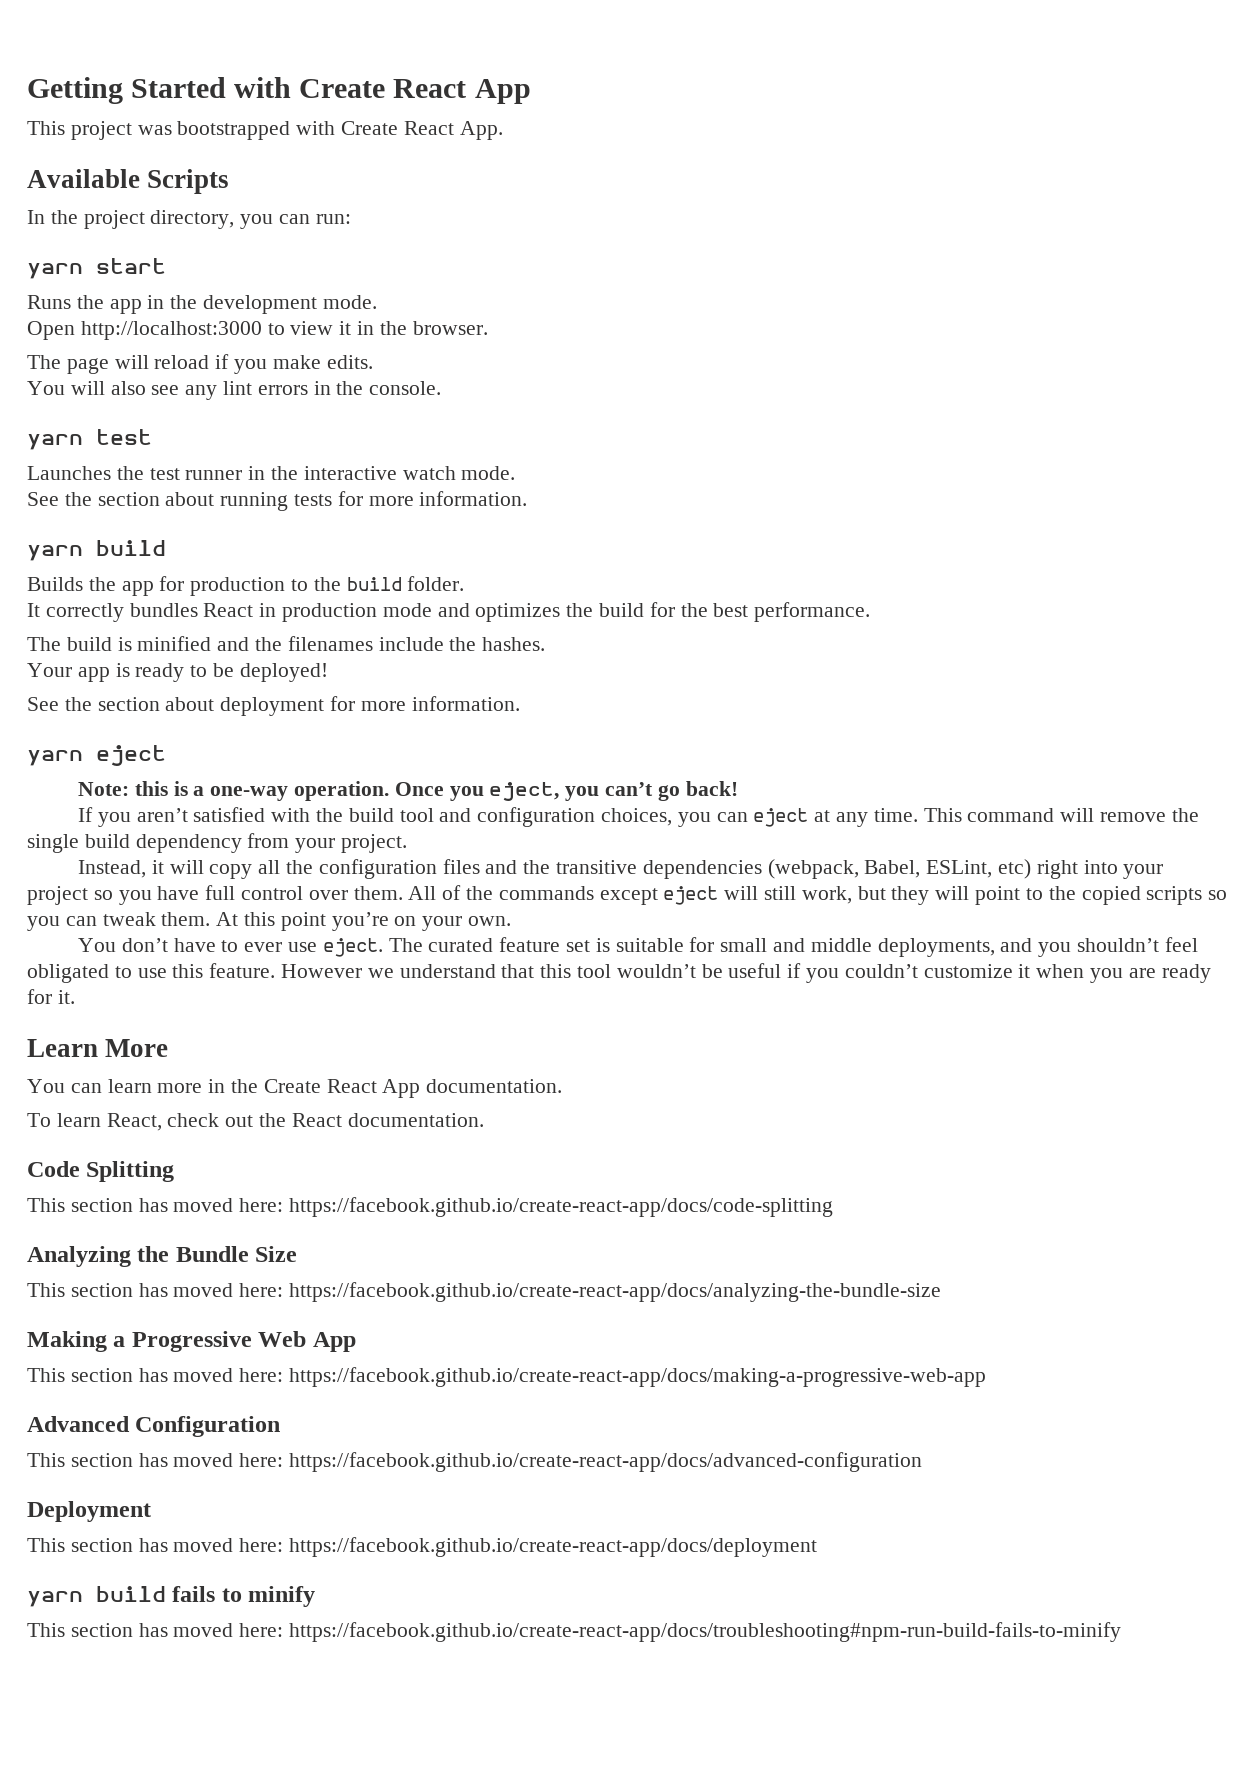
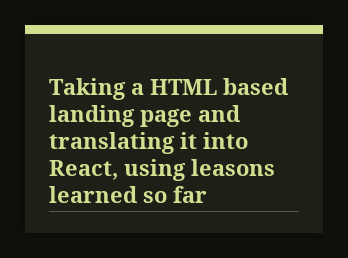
[27,77,531,104] [27,121,503,140] [27,169,230,194] [27,210,351,229] [27,258,166,279] [27,295,377,314] [27,321,488,340] [27,354,373,374] [27,381,442,400] [27,429,152,450] [27,466,516,480] [27,491,528,511] [27,540,166,561] [27,576,465,596] [27,602,871,622] [27,636,546,651] [27,663,328,682] [27,696,520,716] [27,745,166,766] [77,781,738,801] [77,807,1199,827] [27,833,408,853] [77,859,1164,879] [27,885,1228,905] [27,912,512,931] [77,937,1198,957] [27,963,1211,983] [27,989,75,1004] [27,1039,169,1057] [27,1079,563,1098] [27,1113,484,1131] [27,1161,175,1182] [27,1197,834,1217] [27,1246,298,1267] [27,1282,942,1302] [27,1331,356,1352] [27,1367,987,1387] [27,1416,281,1437] [27,1452,923,1472] [27,1501,151,1522] [27,1537,818,1557] [27,1586,316,1607] [27,1622,1122,1642] Getting Started with Create React App // This project was bootstrapped with Create React App. // Available Scripts // In the project directory, you can run: // yarn start // Runs the app in the development mode. // Open http://localhost:3000 to view it in the browser. // The page will reload if you make edits. // You will also see any lint errors in the console. // yarn test // Launches the test runner in the interactive watch mode. // See the section about running tests for more information. // yarn build // Builds the app for production to the build folder. // It correctly bundles React in production mode and optimizes the build for the best performance. // The build is minified and the filenames include the hashes. // Your app is ready to be deployed! // See the section about deployment for more information. // yarn eject // Note: this is a one-way operation. Once you eject, you can’t go back! // If you aren’t satisfied with the build tool and configuration choices, you can eject at any time. This command will remove the single build dependency from your project. // Instead, it will copy all the configuration files and the transitive dependencies (webpack, Babel, ESLint, etc) right into your project so you have full control over them. All of the commands except eject will still work, but they will point to the copied scripts so you can tweak them. At this point you’re on your own. // You don’t have to ever use eject. The curated feature set is suitable for small and middle deployments, and you shouldn’t feel obligated to use this feature. However we understand that this tool wouldn’t be useful if you couldn’t customize it when you are ready for it. // Learn More // You can learn more in the Create React App documentation. // To learn React, check out the React documentation. // Code Splitting // This section has moved here: https://facebook.github.io/create-react-app/docs/code-splitting // Analyzing the Bundle Size // This section has moved here: https://facebook.github.io/create-react-app/docs/analyzing-the-bundle-size // Making a Progressive Web App // This section has moved here: https://facebook.github.io/create-react-app/docs/making-a-progressive-web-app // Advanced Configuration // This section has moved here: https://facebook.github.io/create-react-app/docs/advanced-configuration // Deployment // This section has moved here: https://facebook.github.io/create-react-app/docs/deployment // yarn build fails to minify // This section has moved here: https://facebook.github.io/create-react-app/docs/troubleshooting#npm-run-build-fails-to-minify -> [49,78,288,100] [49,105,240,127] [49,132,248,154] [49,159,275,181] [49,186,207,203] Taking a HTML based landing page and translating it into React, using leasons learned so far

